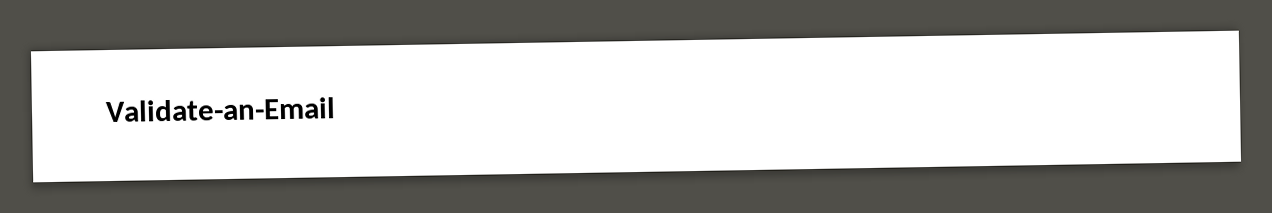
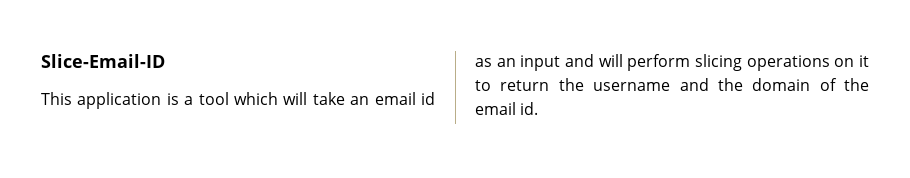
[105,97,336,123] Validate-an-Email -> [41,54,165,68] [41,92,435,109] [475,54,869,71] [475,78,869,91] [475,102,539,115] Slice-Email-ID // This application is a tool which will take an email id as an input and will perform slicing operations on it to return the username and the domain of the email id.

